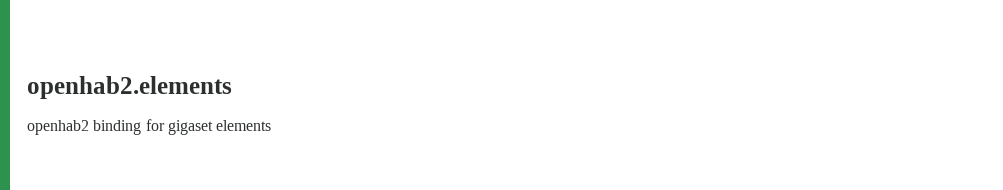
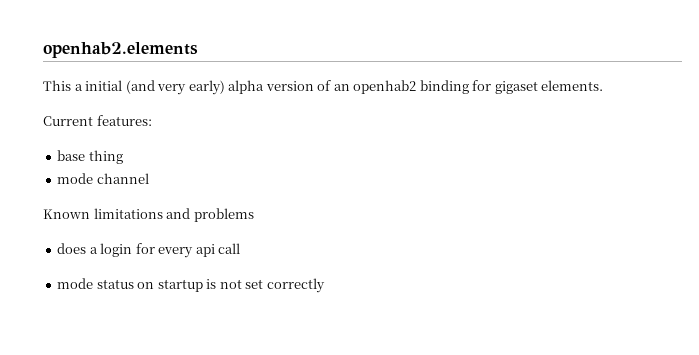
[27,119,272,135] openhab2 binding for gigaset elements -> [43,80,604,95] [43,115,152,126] [57,150,123,164] [57,173,149,184] [43,208,254,222] [57,243,241,258] [57,278,325,293] This a initial (and very early) alpha version of an openhab2 binding for gigaset elements. // Current features: // base thing // mode channel // Known limitations and problems // does a login for every api call // mode status on startup is not set correctly

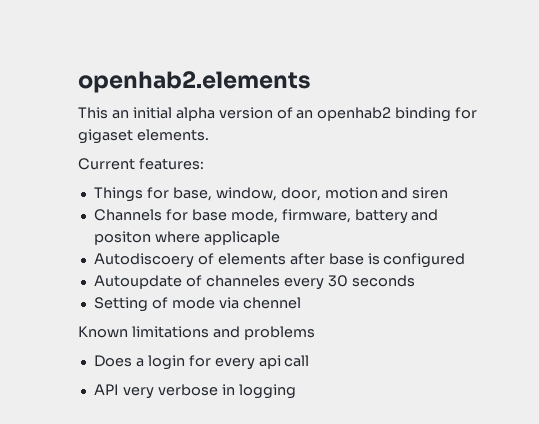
[74,80,225,95] a initial (and very early) -> [111,107,172,119] an initial
[57,150,123,164] [57,173,149,184] base thing // mode channel -> [93,187,449,202] [93,209,439,224] [93,231,280,245] [93,253,466,268] [93,275,415,290] [93,297,301,312] Things for base, window, door, motion and siren // Channels for base mode, firmware, battery and positon where applicaple // Autodiscoery of elements after base is configured // Autoupdate of channeles every 30 seconds // Setting of mode via chennel
[57,243,87,254] does -> [93,355,132,367] Does
[57,278,325,293] mode status on startup is not set correctly -> [93,384,296,399] API very verbose in logging

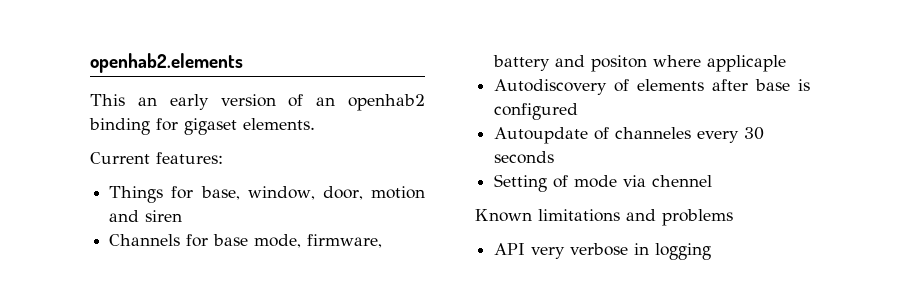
[132,107,215,121] initial alpha -> [169,94,209,110] early
[93,253,194,268] Autodiscoery -> [494,79,608,95] Autodiscovery
[93,355,310,370] // Does a login for every api call -> (733, 217) none

